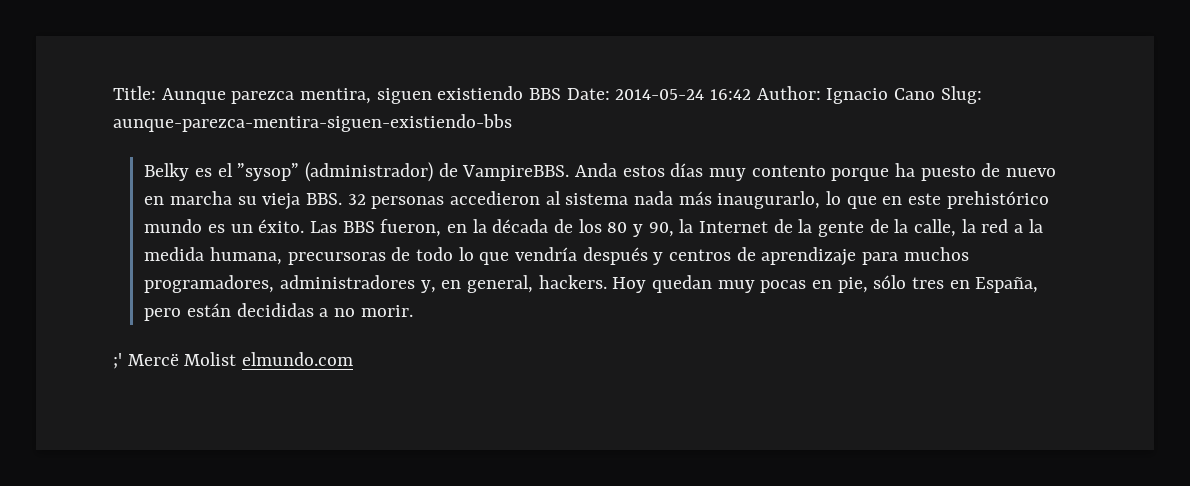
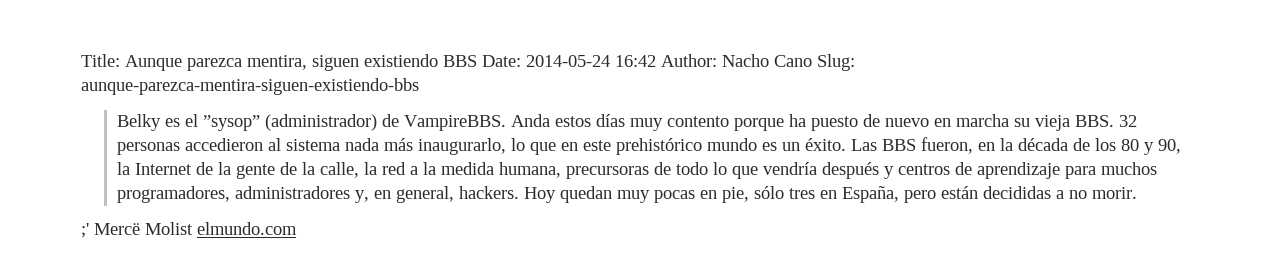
[826,88,889,104] Ignacio -> [722,54,769,67] Nacho

